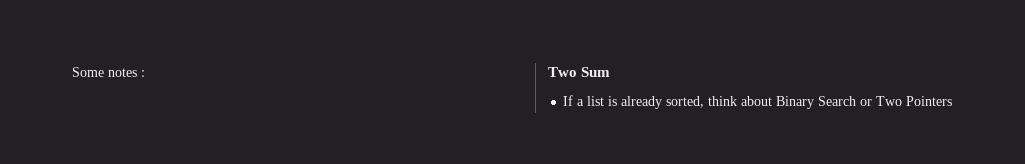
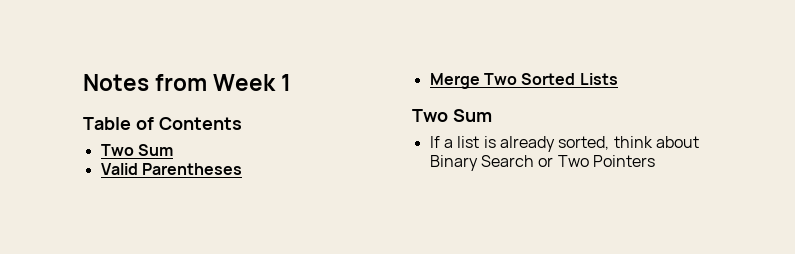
[72,67,145,77] Some notes : -> [83,74,292,91] [83,117,242,130] [100,144,173,156] [100,163,242,175] [429,73,618,89] Notes from Week 1 // Table of Contents // Two Sum // Valid Parentheses // Merge Two Sorted Lists

